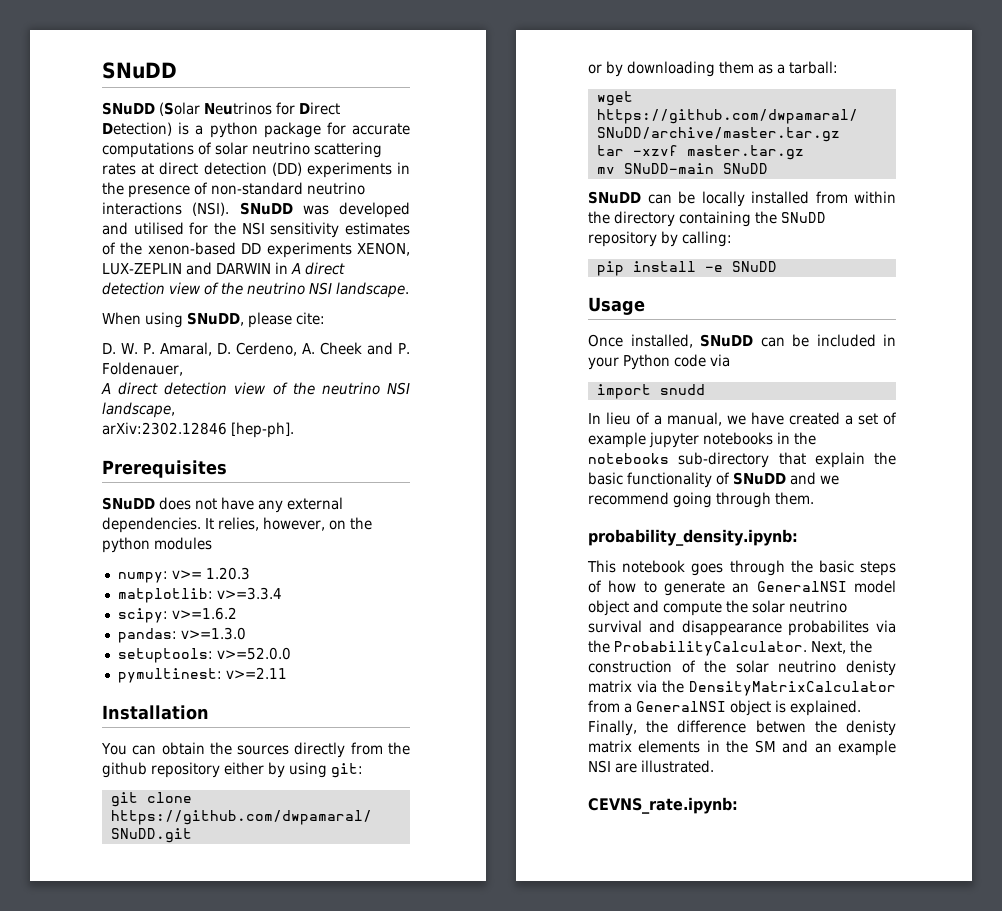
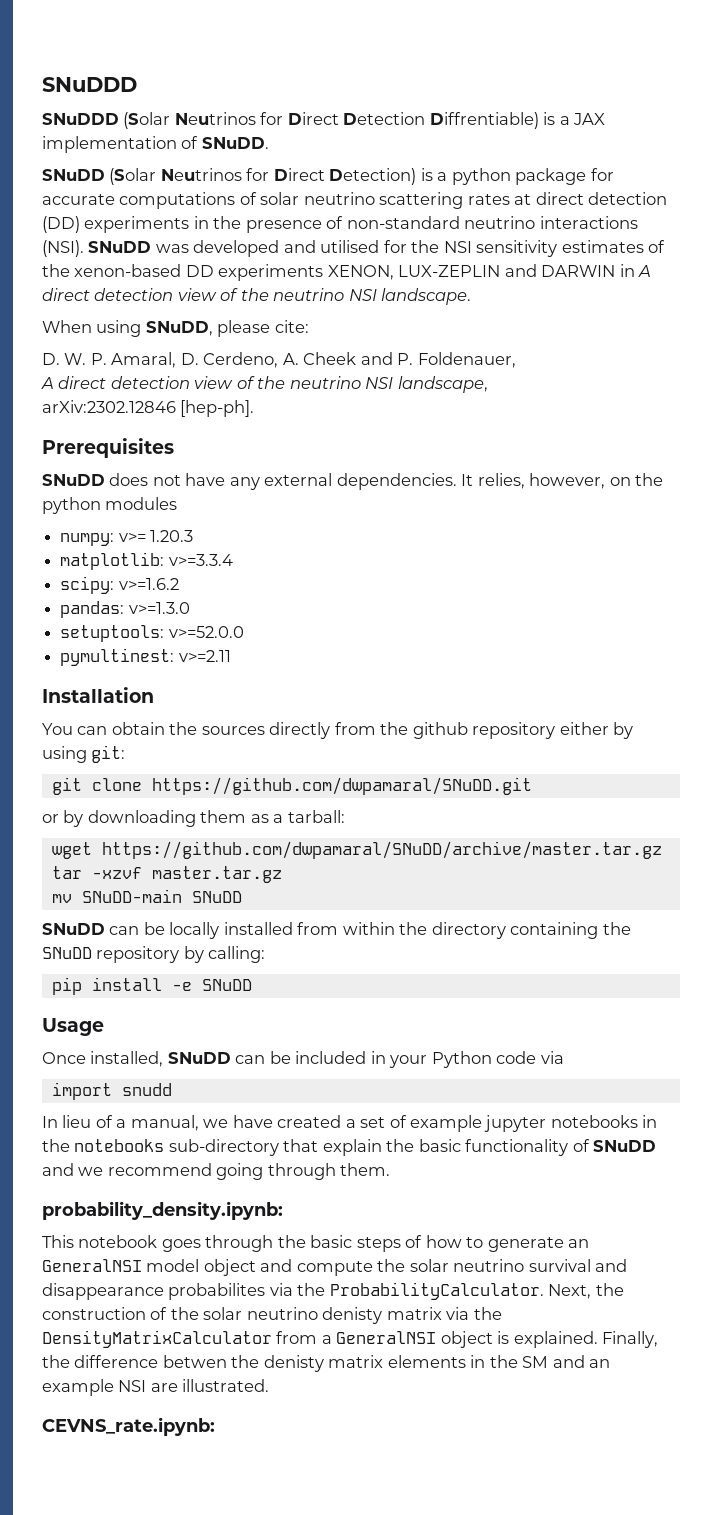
[102,62,177,79] SNuDD -> [42,77,137,92] [42,112,606,129] [42,136,269,153] SNuDDD // SNuDDD (Solar Neutrinos for Direct Detection Diffrentiable) is a JAX implementation of SNuDD.

